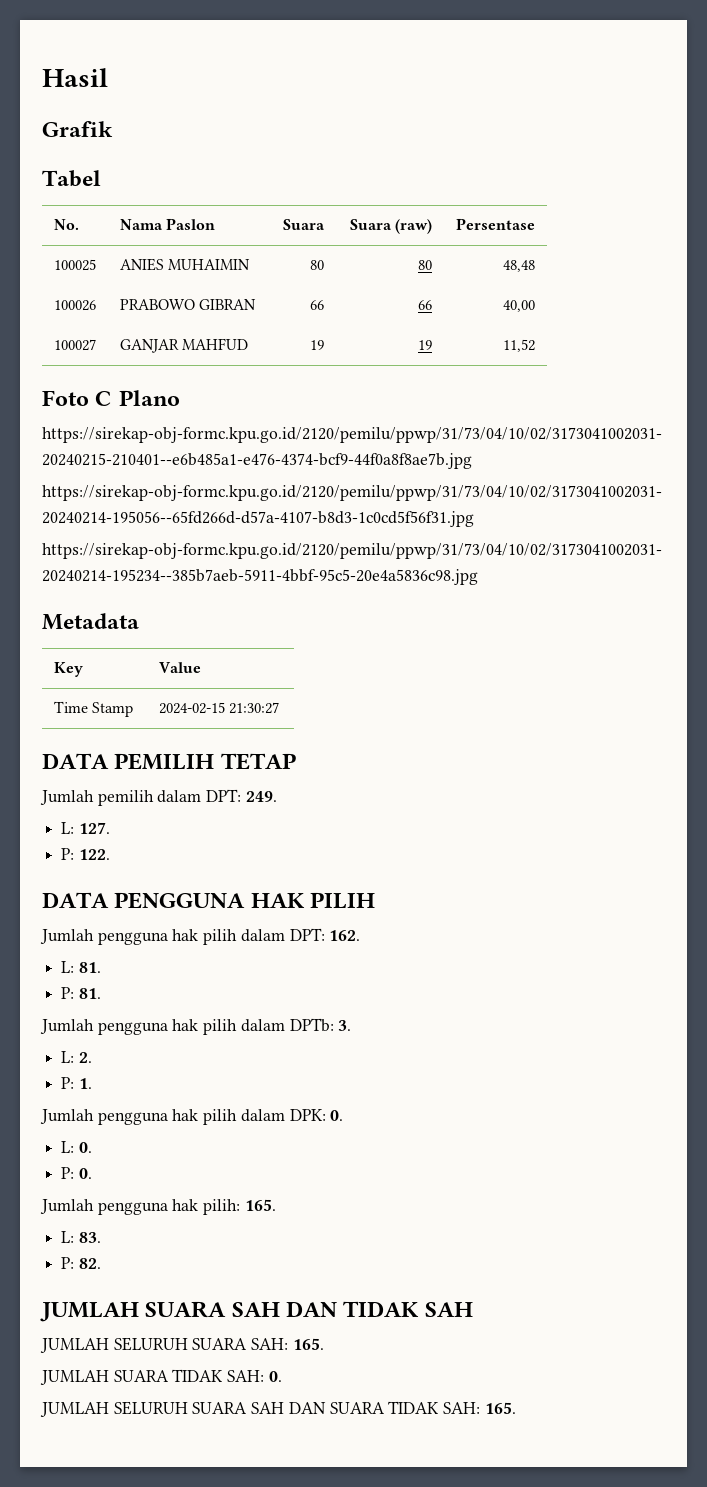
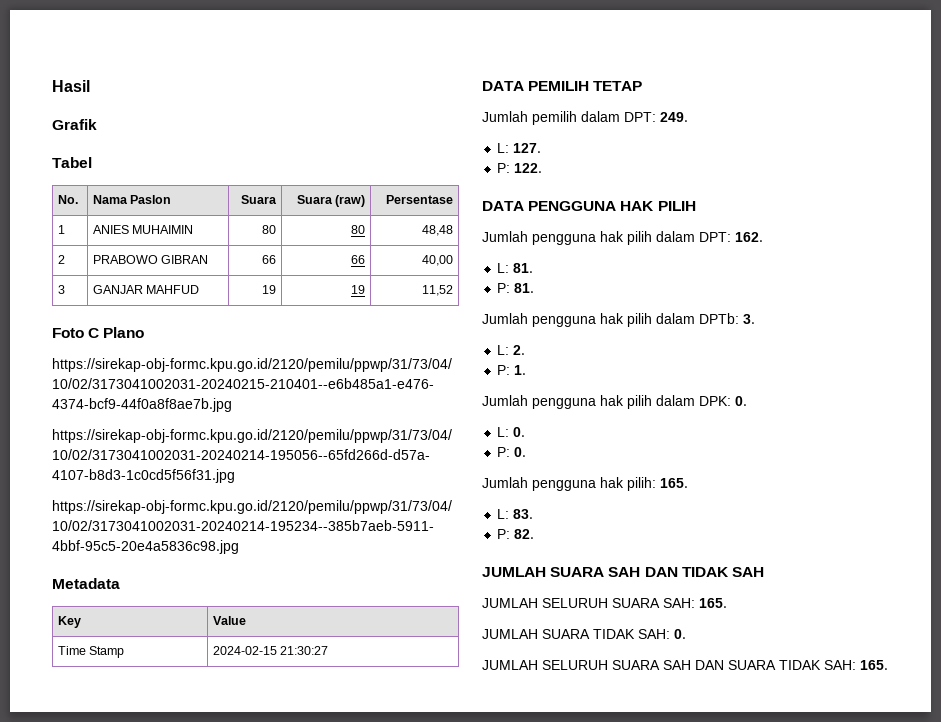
[53,259,96,271] 100025 -> [57,225,65,234] 1
[53,300,96,311] 100026 -> [57,255,65,264] 2
[53,339,96,351] 100027 -> [57,285,65,294] 3

